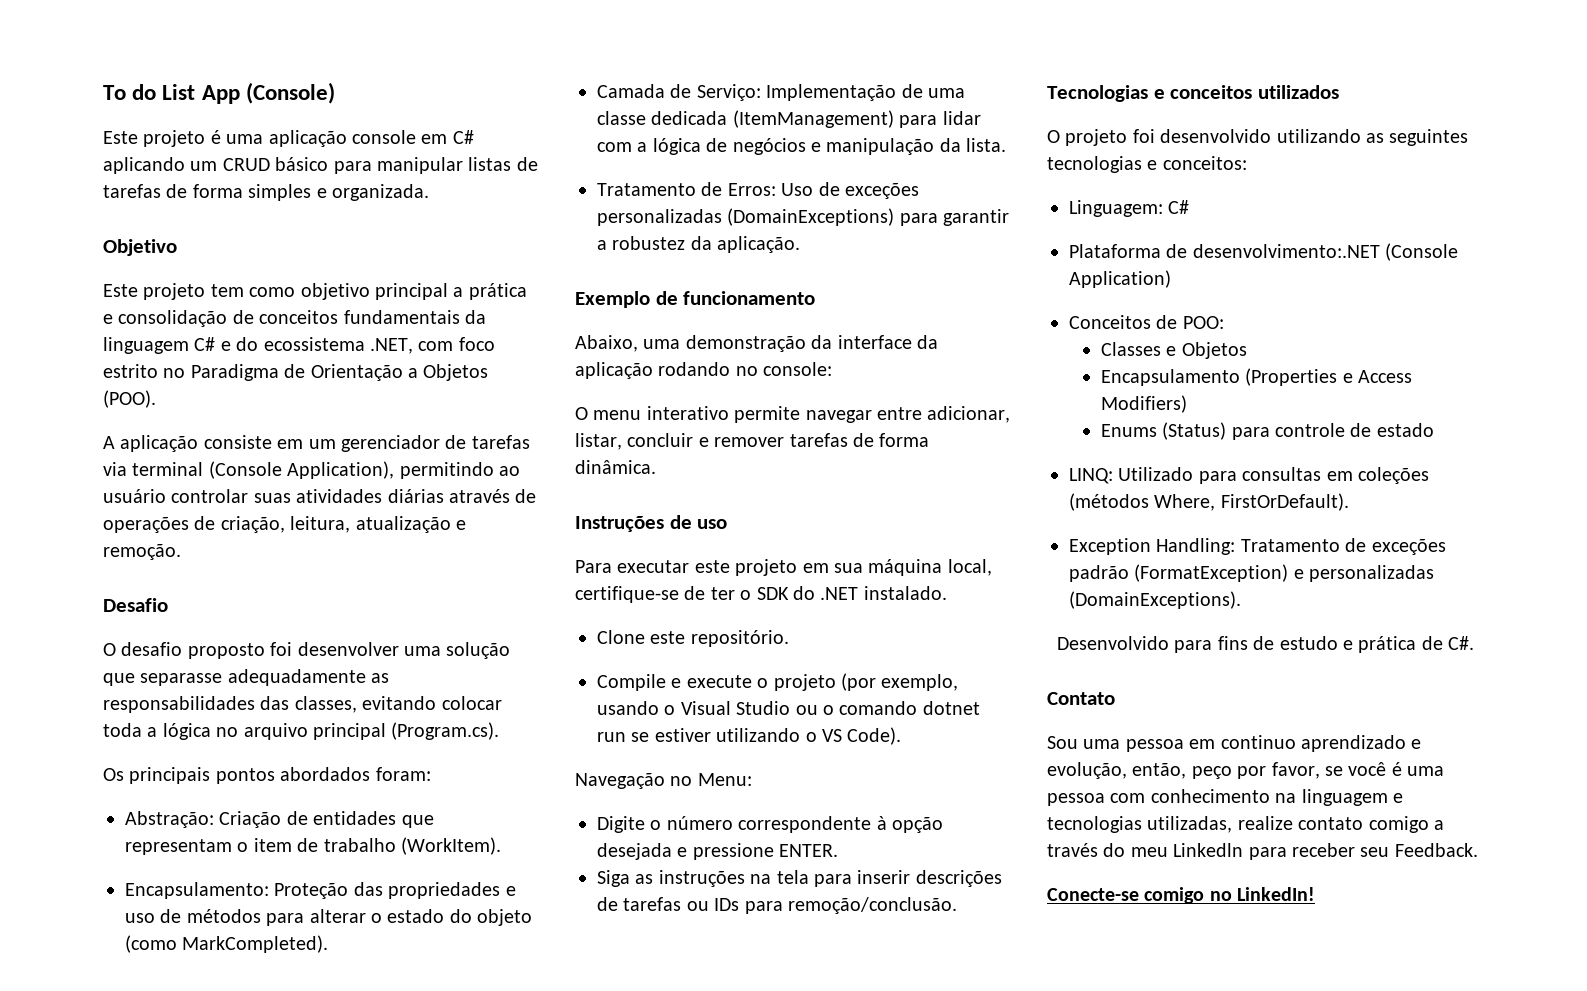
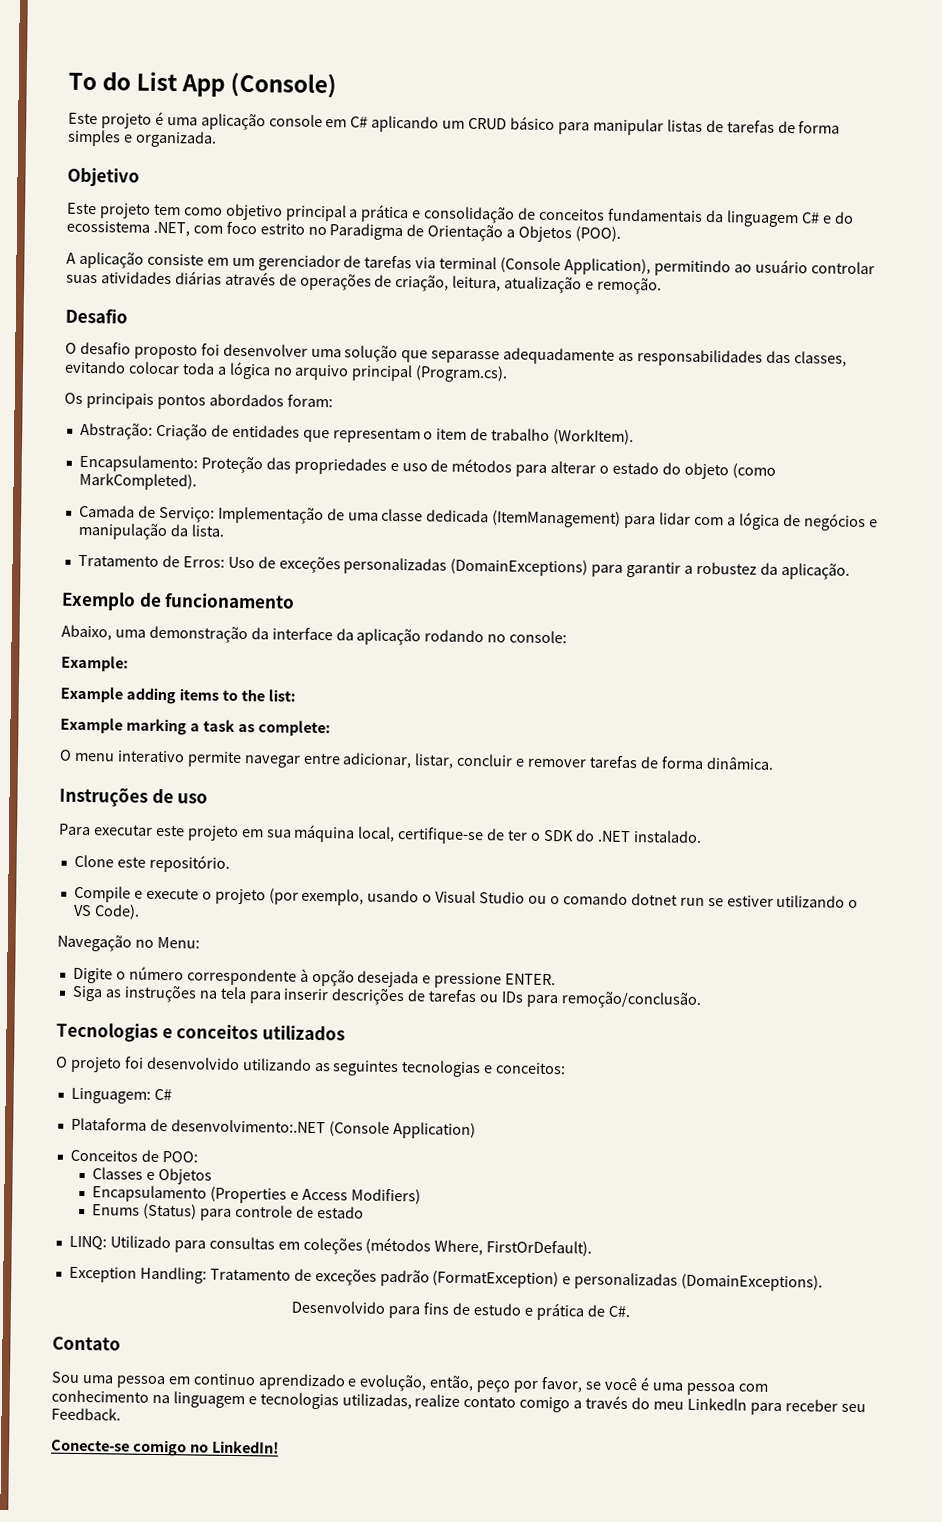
(833, 369) none -> [61,655,129,672] [60,686,296,705] [60,717,331,737] // Example: // Example adding items to the list: // Example marking a task as complete:

